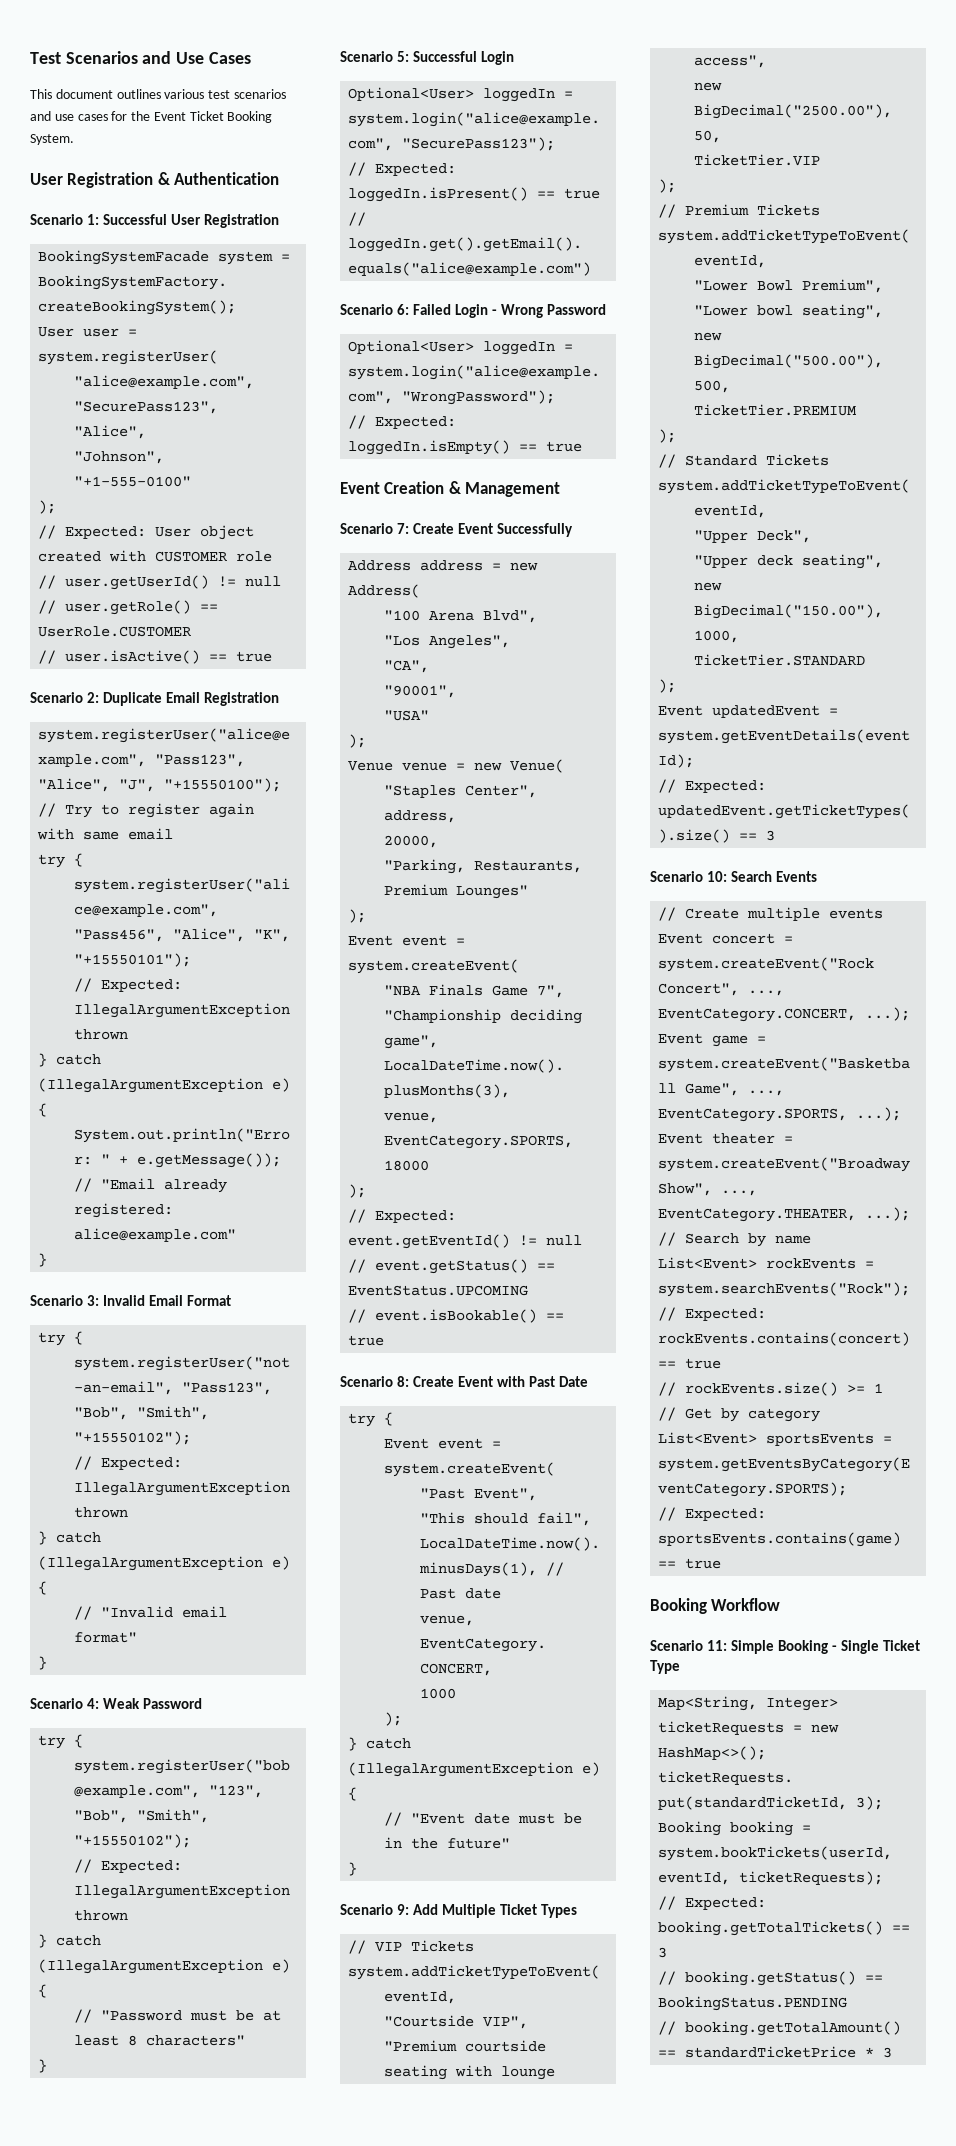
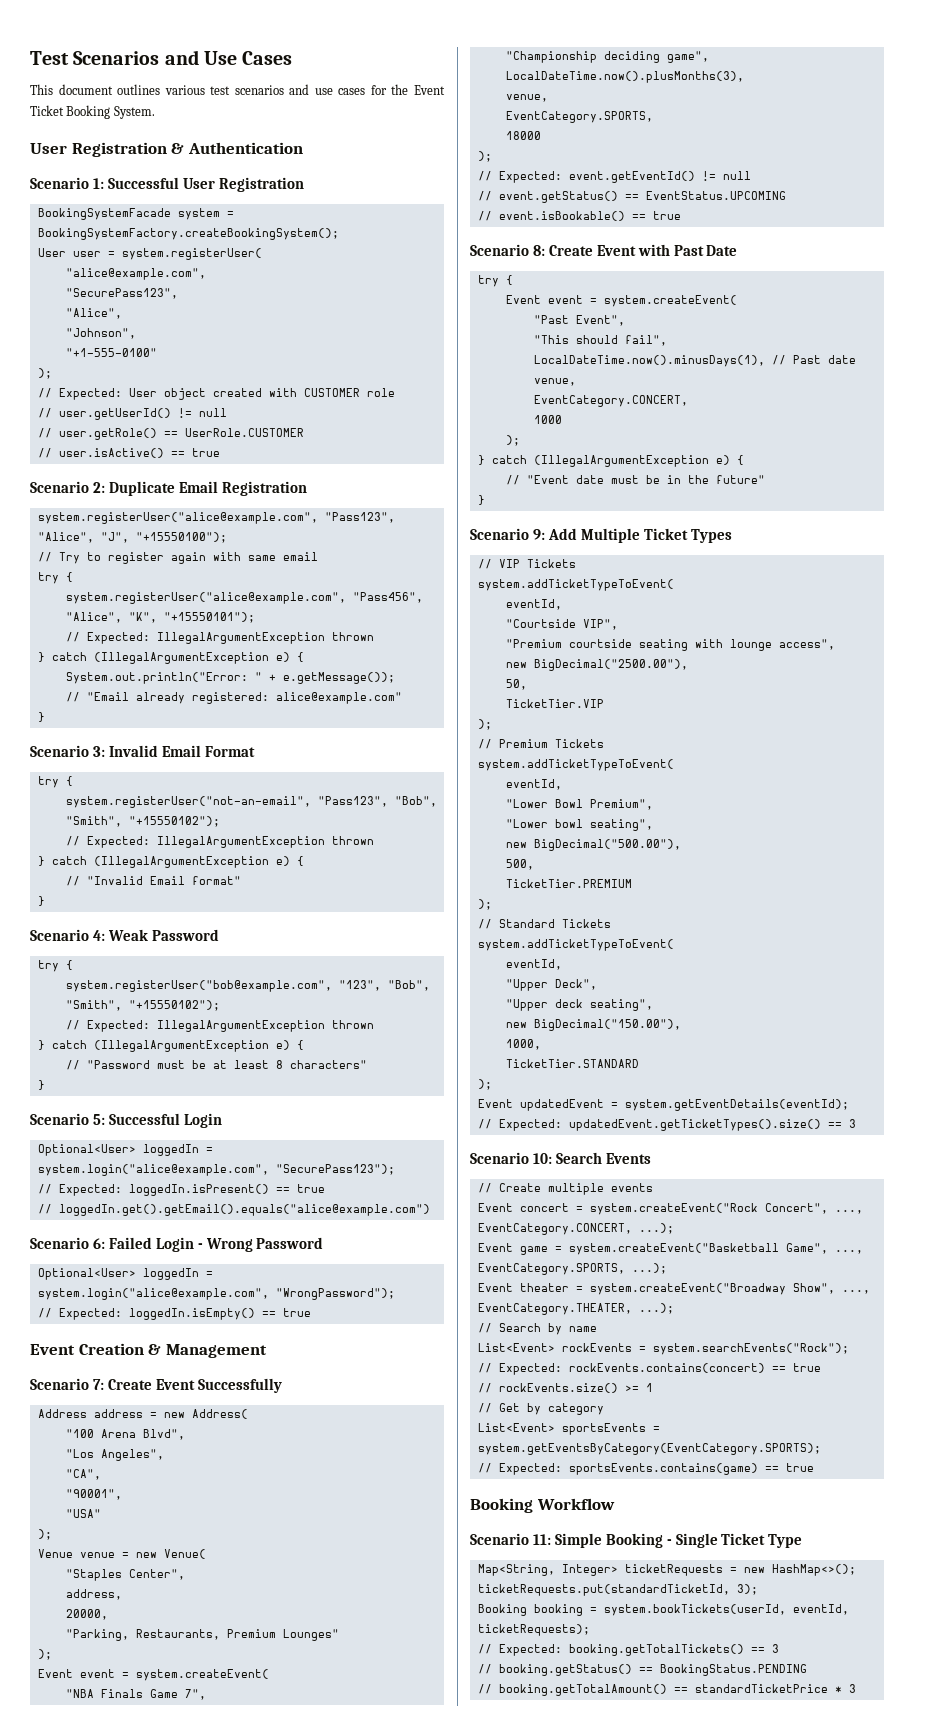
[182,1606,228,1618] email -> [149,876,185,885] Email

